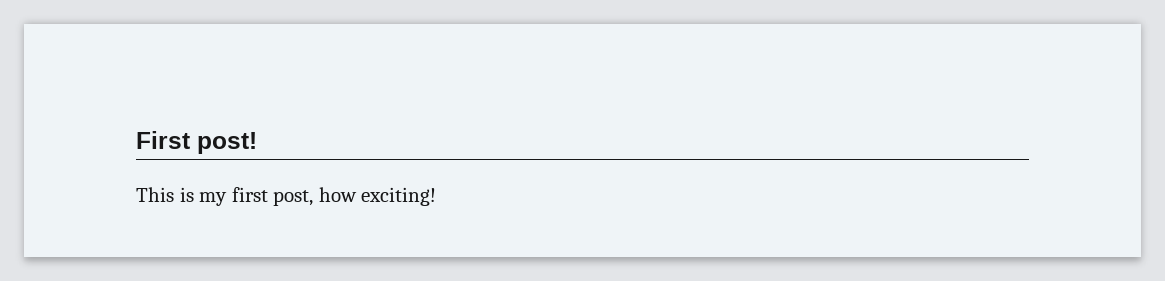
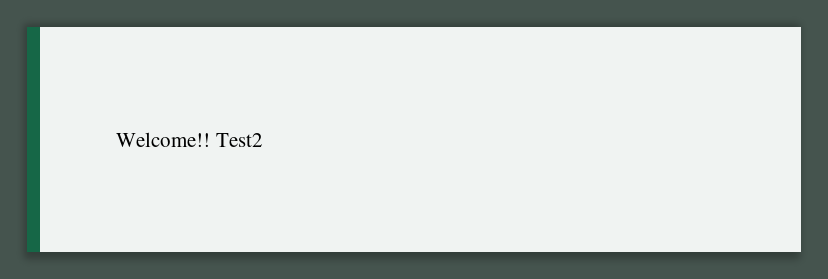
[136,131,257,154] [136,187,437,206] First post! // This is my first post, how exciting! -> [116,132,263,147] Welcome!! Test2

